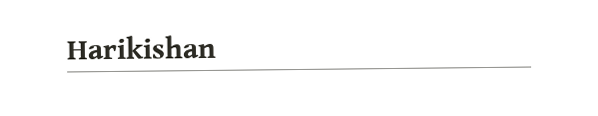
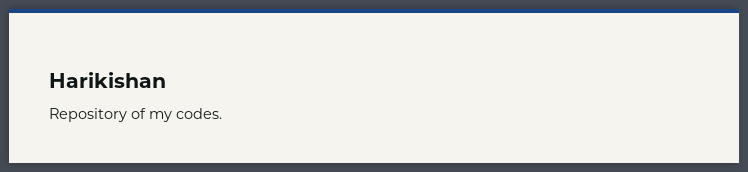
(216, 47) none -> [49,108,222,122] // Repository of my codes.

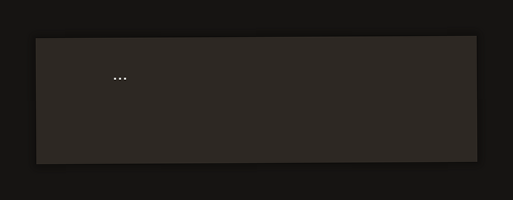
[49,72,166,88] [49,108,222,122] Harikishan // Repository of my codes. -> [112,77,128,80] ...

